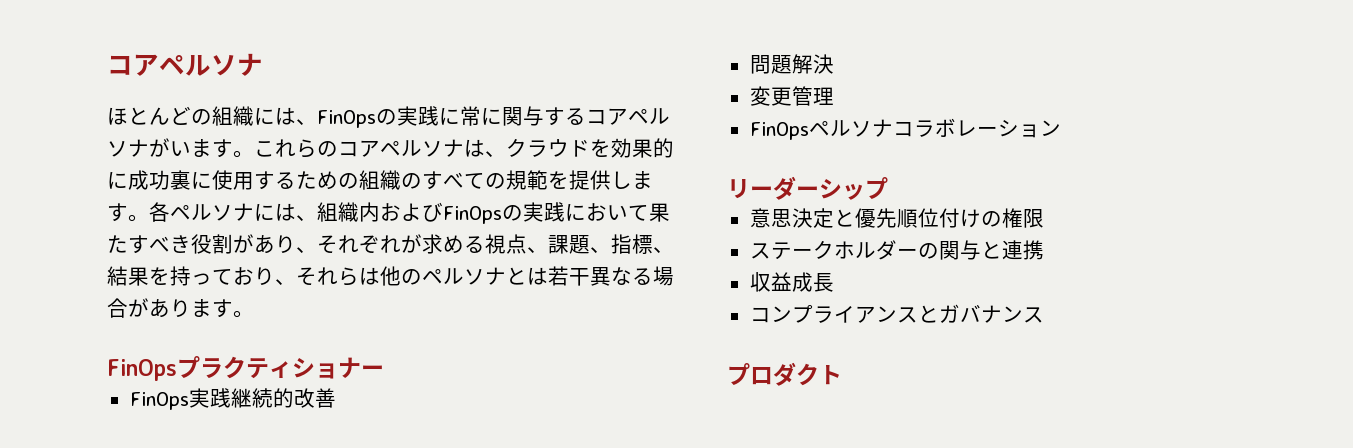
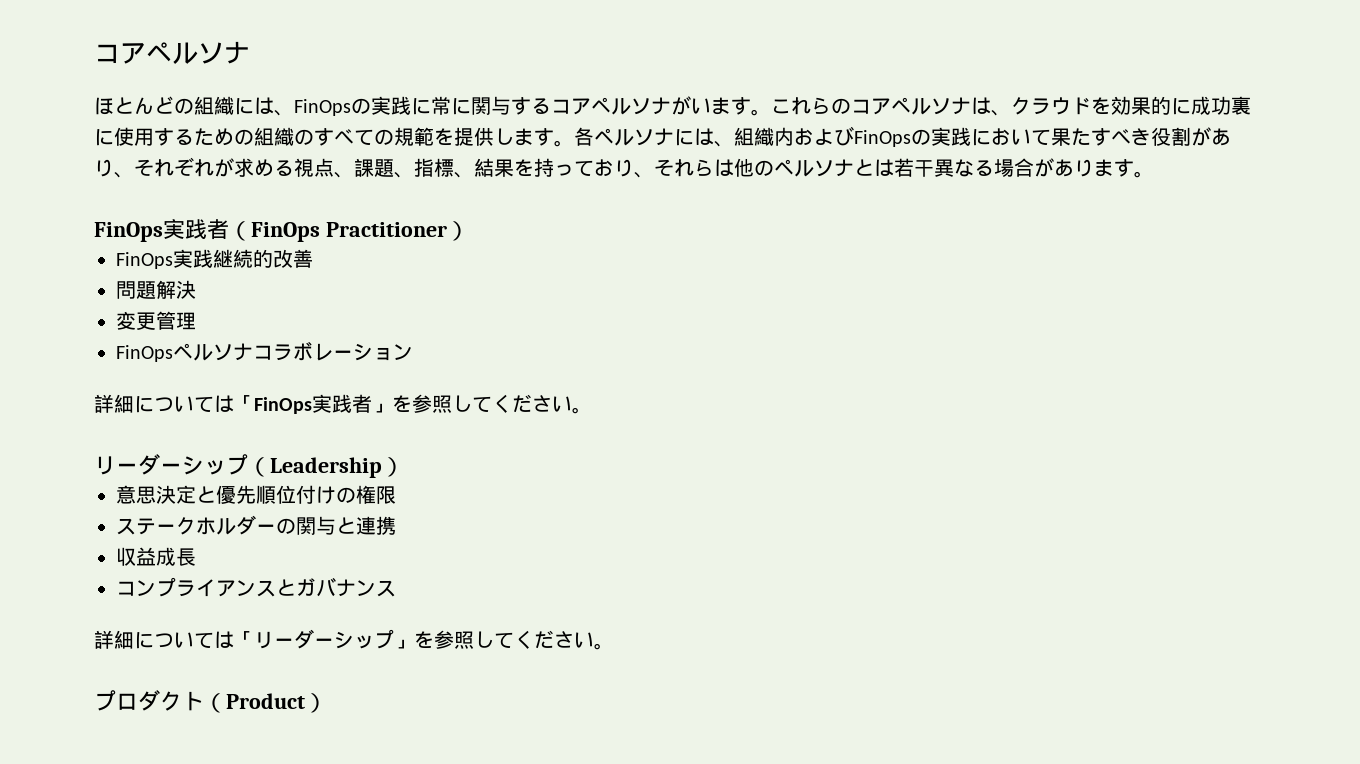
[177,356,384,379] プラクティショナー -> [163,219,469,242] 実践者（FinOps Practitioner）
[727,176,888,200] // リーダーシップ -> [94,394,592,414] [94,454,404,478] // 詳細については「FinOps実践者」を参照してください。 // リーダーシップ（Leadership）
(1044, 315) none -> [94,629,614,650] // 詳細については「リーダーシップ」を参照してください。
(842, 375) none -> [204,693,327,713] （Product）

